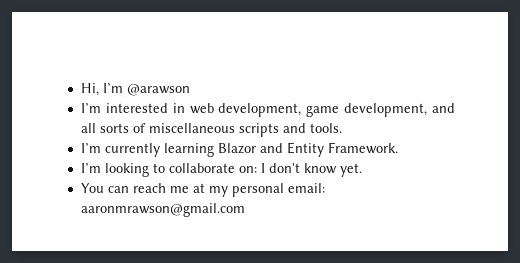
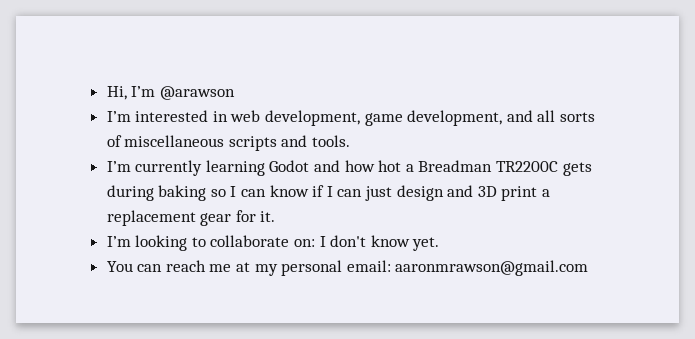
[217,142,398,157] Blazor and Entity Framework. -> [269,160,592,176] [106,185,550,201] [106,210,276,226] Godot and how hot a Breadman TR2200C gets during baking so I can know if I can just design and 3D print a replacement gear for it.

